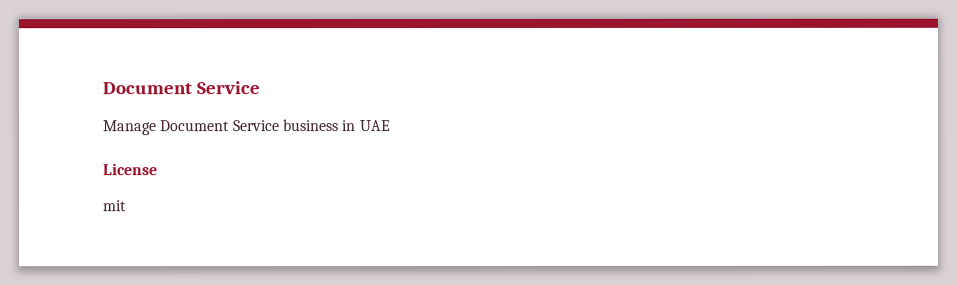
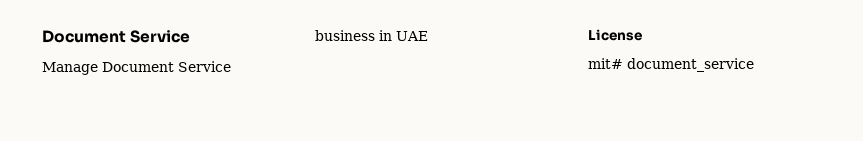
[103,200,127,212] mit -> [588,58,754,72] mit# document_service

